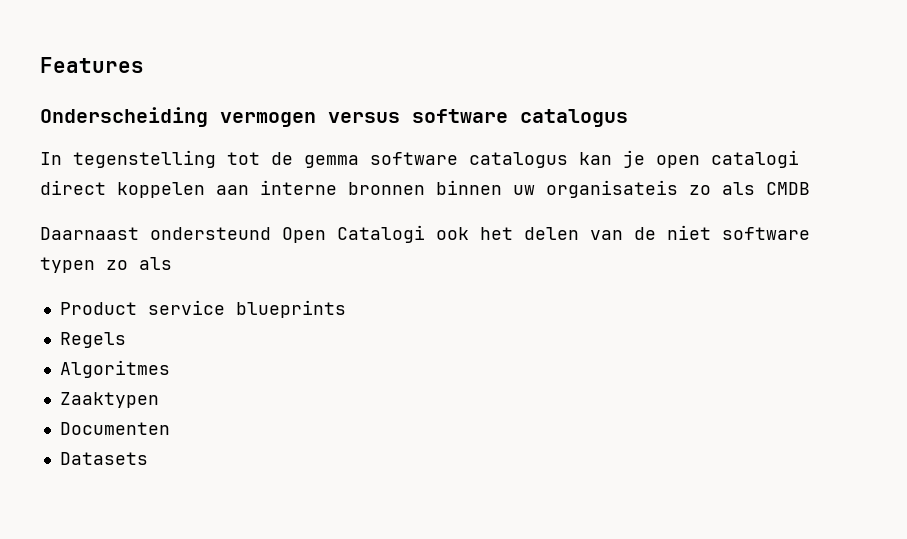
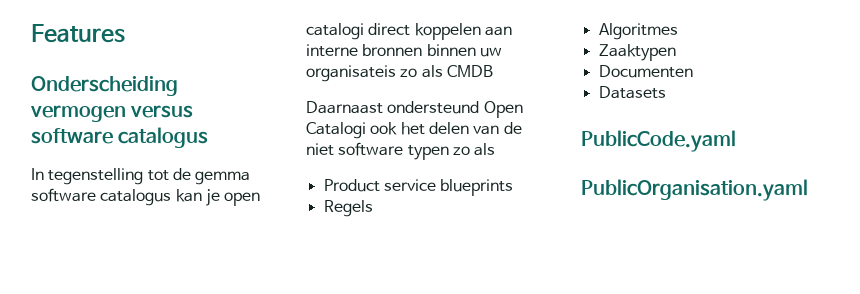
(148, 458) none -> [581,130,736,152] [581,179,808,201] // PublicCode.yaml // PublicOrganisation.yaml

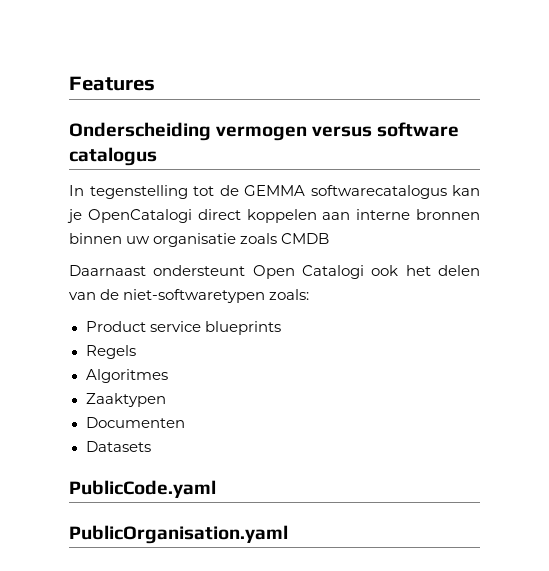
[195,171,251,185] [31,188,261,206] [306,23,364,40] gemma software catalogus kan je open catalogi -> [244,185,480,199] [67,209,192,223] GEMMA softwarecatalogus kan je OpenCatalogi
[306,65,443,82] organisateis zo als -> [153,233,278,247] organisatie zoals
[387,101,480,114] ondersteund -> [153,265,246,276] ondersteunt
[306,142,496,160] niet software typen zo als -> [123,289,310,303] niet-softwaretypen zoals:

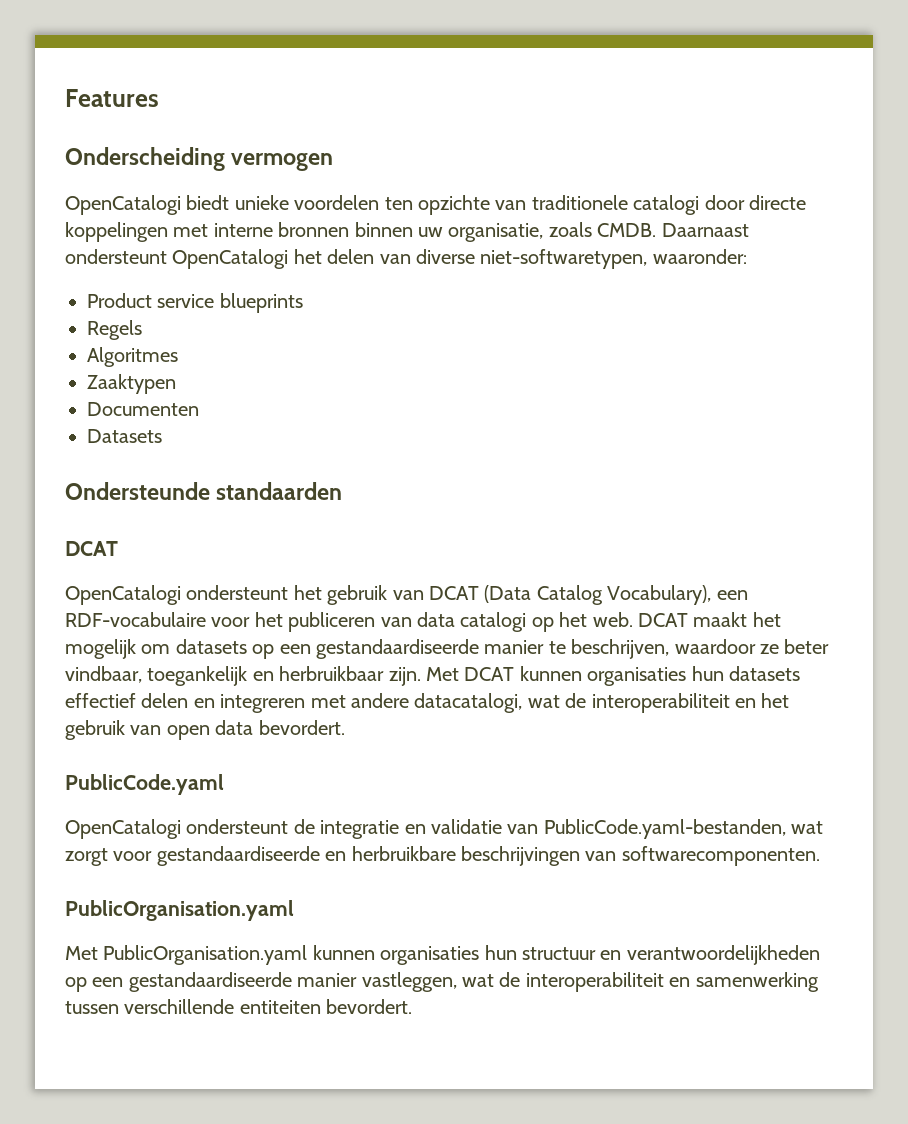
[312,122,460,137] [69,147,157,166] [69,185,480,199] [67,209,480,223] [69,233,330,247] [69,265,480,279] [69,289,310,303] versus software catalogus // In tegenstelling tot de GEMMA softwarecatalogus kan je OpenCatalogi direct koppelen aan interne bronnen binnen uw organisatie zoals CMDB // Daarnaast ondersteunt Open Catalogi ook het delen van de niet-softwaretypen zoals: -> [65,195,806,215] [65,222,749,242] [65,249,747,269] // OpenCatalogi biedt unieke voordelen ten opzichte van traditionele catalogi door directe koppelingen met interne bronnen binnen uw organisatie, zoals CMDB. Daarnaast ondersteunt OpenCatalogi het delen van diverse niet-softwaretypen, waaronder:
[69,480,216,498] [69,525,288,544] PublicCode.yaml // PublicOrganisation.yaml -> [65,482,343,500] [65,541,118,556] [65,585,748,605] [65,612,781,632] [65,639,830,659] [65,666,800,686] [65,693,790,713] [65,720,345,740] [65,774,224,795] [65,819,824,839] [65,846,820,866] [65,900,294,921] [65,945,820,965] [65,972,819,992] [65,999,413,1014] Ondersteunde standaarden // DCAT // OpenCatalogi ondersteunt het gebruik van DCAT (Data Catalog Vocabulary), een RDF-vocabulaire voor het publiceren van data catalogi op het web. DCAT maakt het mogelijk om datasets op een gestandaardiseerde manier te beschrijven, waardoor ze beter vindbaar, toegankelijk en herbruikbaar zijn. Met DCAT kunnen organisaties hun datasets effectief delen en integreren met andere datacatalogi, wat de interoperabiliteit en het gebruik van open data bevordert. // PublicCode.yaml // OpenCatalogi ondersteunt de integratie en validatie van PublicCode.yaml-bestanden, wat zorgt voor gestandaardiseerde en herbruikbare beschrijvingen van softwarecomponenten. // PublicOrganisation.yaml // Met PublicOrganisation.yaml kunnen organisaties hun structuur en verantwoordelijkheden op een gestandaardiseerde manier vastleggen, wat de interoperabiliteit en samenwerking tussen verschillende entiteiten bevordert.

